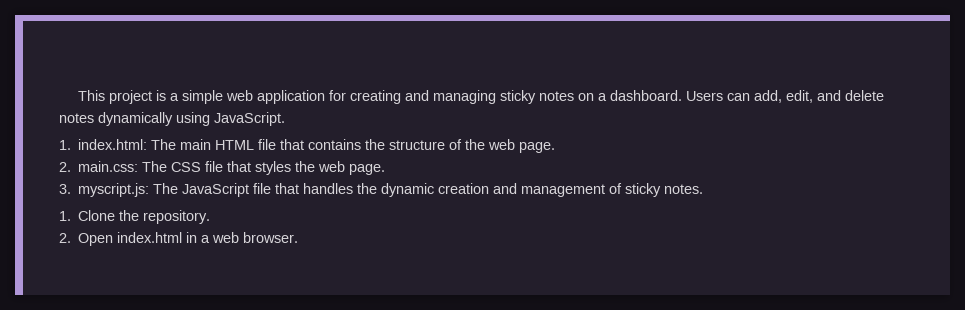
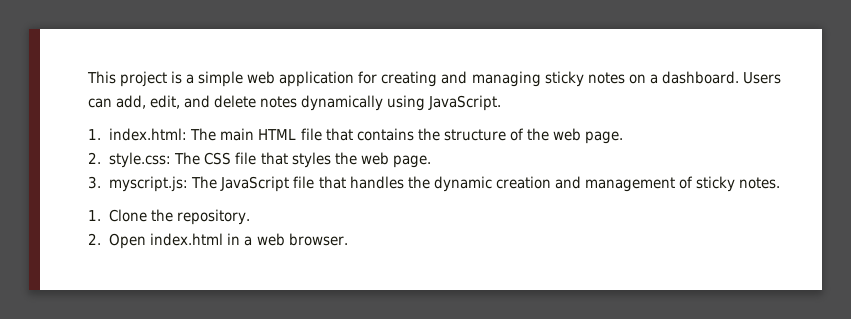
[78,161,139,172] main.css: -> [109,152,172,168] style.css:

